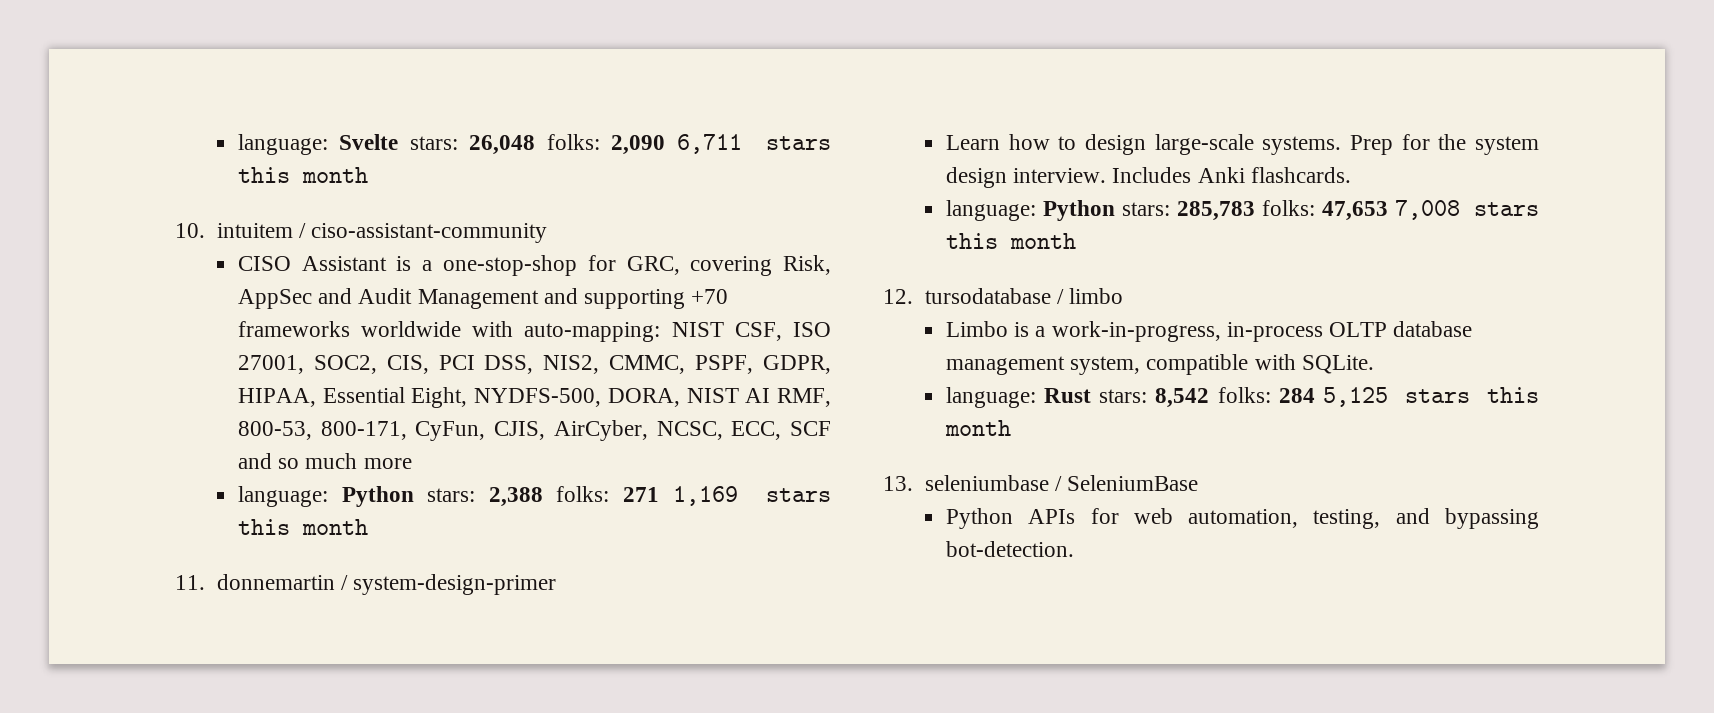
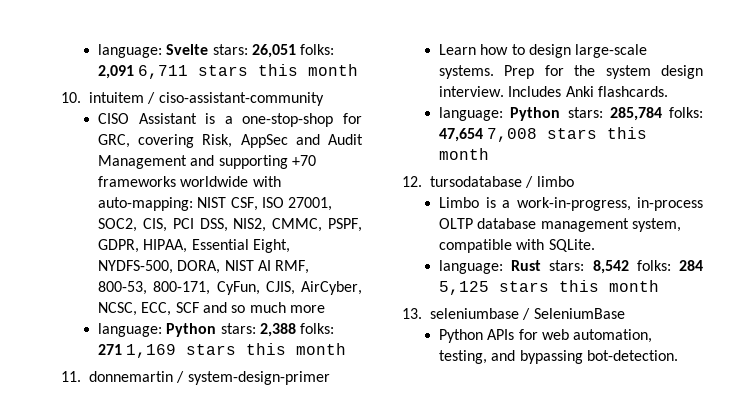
[469,134,666,155] 26,048 folks: 2,090 -> [252,44,335,58] [98,65,135,79] 26,051 folks: 2,091
[1176,200,1388,221] 285,783 folks: 47,653 -> [609,107,703,121] [439,128,484,142] 285,784 folks: 47,654

